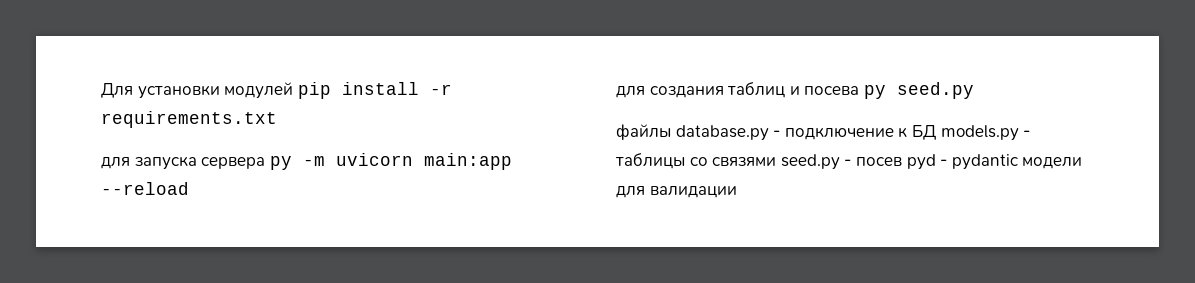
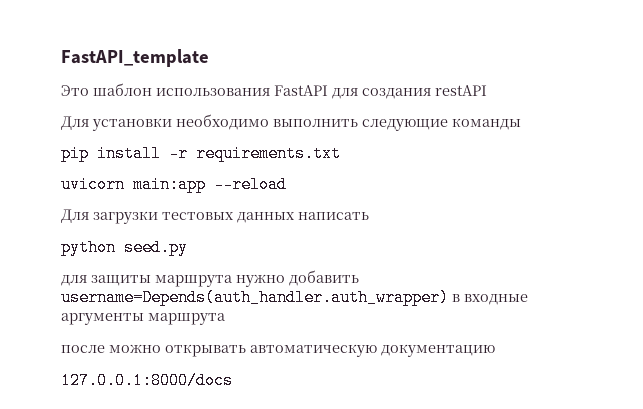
[101,82,452,99] [101,111,277,128] [101,153,512,170] [101,182,189,195] [616,82,974,99] [616,124,1031,141] [615,153,1083,170] [616,186,737,198] Для установки модулей pip install -r requirements.txt // для запуска сервера py -m uvicorn main:app --reload // для создания таблиц и посева py seed.py // файлы database.py - подключение к БД models.py - таблицы со связями seed.py - посев pyd - pydantic модели для валидации -> [61,49,209,67] [61,83,487,99] [61,114,521,131] [61,145,341,162] [61,176,287,193] [61,209,369,224] [61,239,188,256] [61,270,359,287] [61,289,528,306] [61,313,225,325] [61,344,495,357] [61,372,233,389] FastAPI_template // Это шаблон использования FastAPI для создания restAPI // Для установки необходимо выполнить следующие команды // pip install -r requirements.txt // uvicorn main:app --reload // Для загрузки тестовых данных написать // python seed.py // для защиты маршрута нужно добавить username=Depends(auth_handler.auth_wrapper) в входные аргументы маршрута // после можно открывать автоматическую документацию // 127.0.0.1:8000/docs

